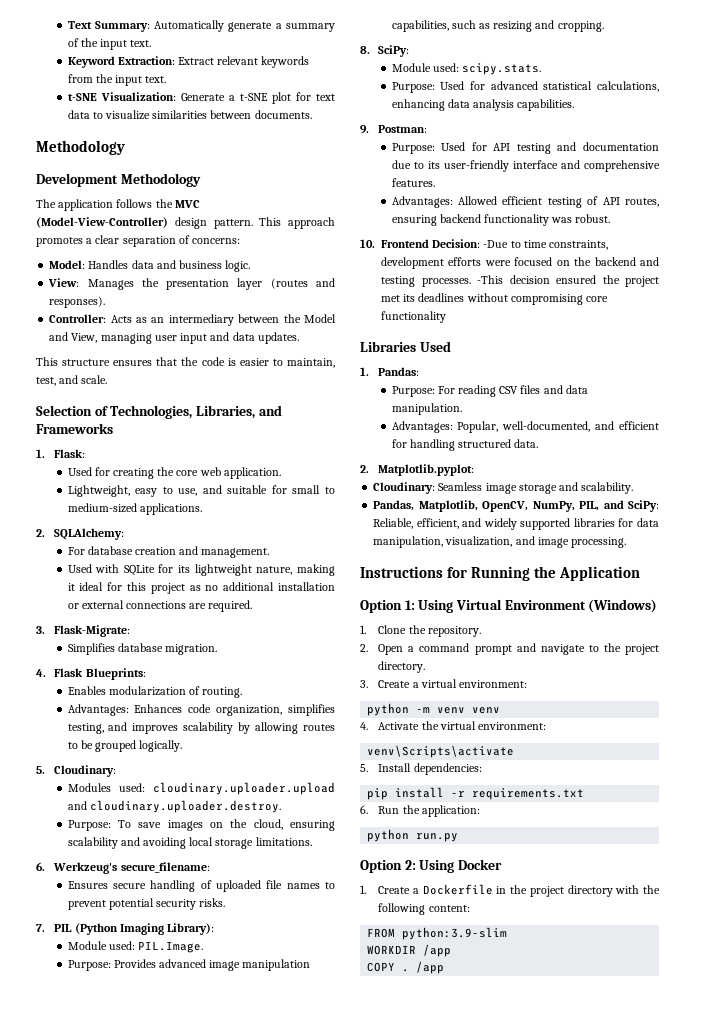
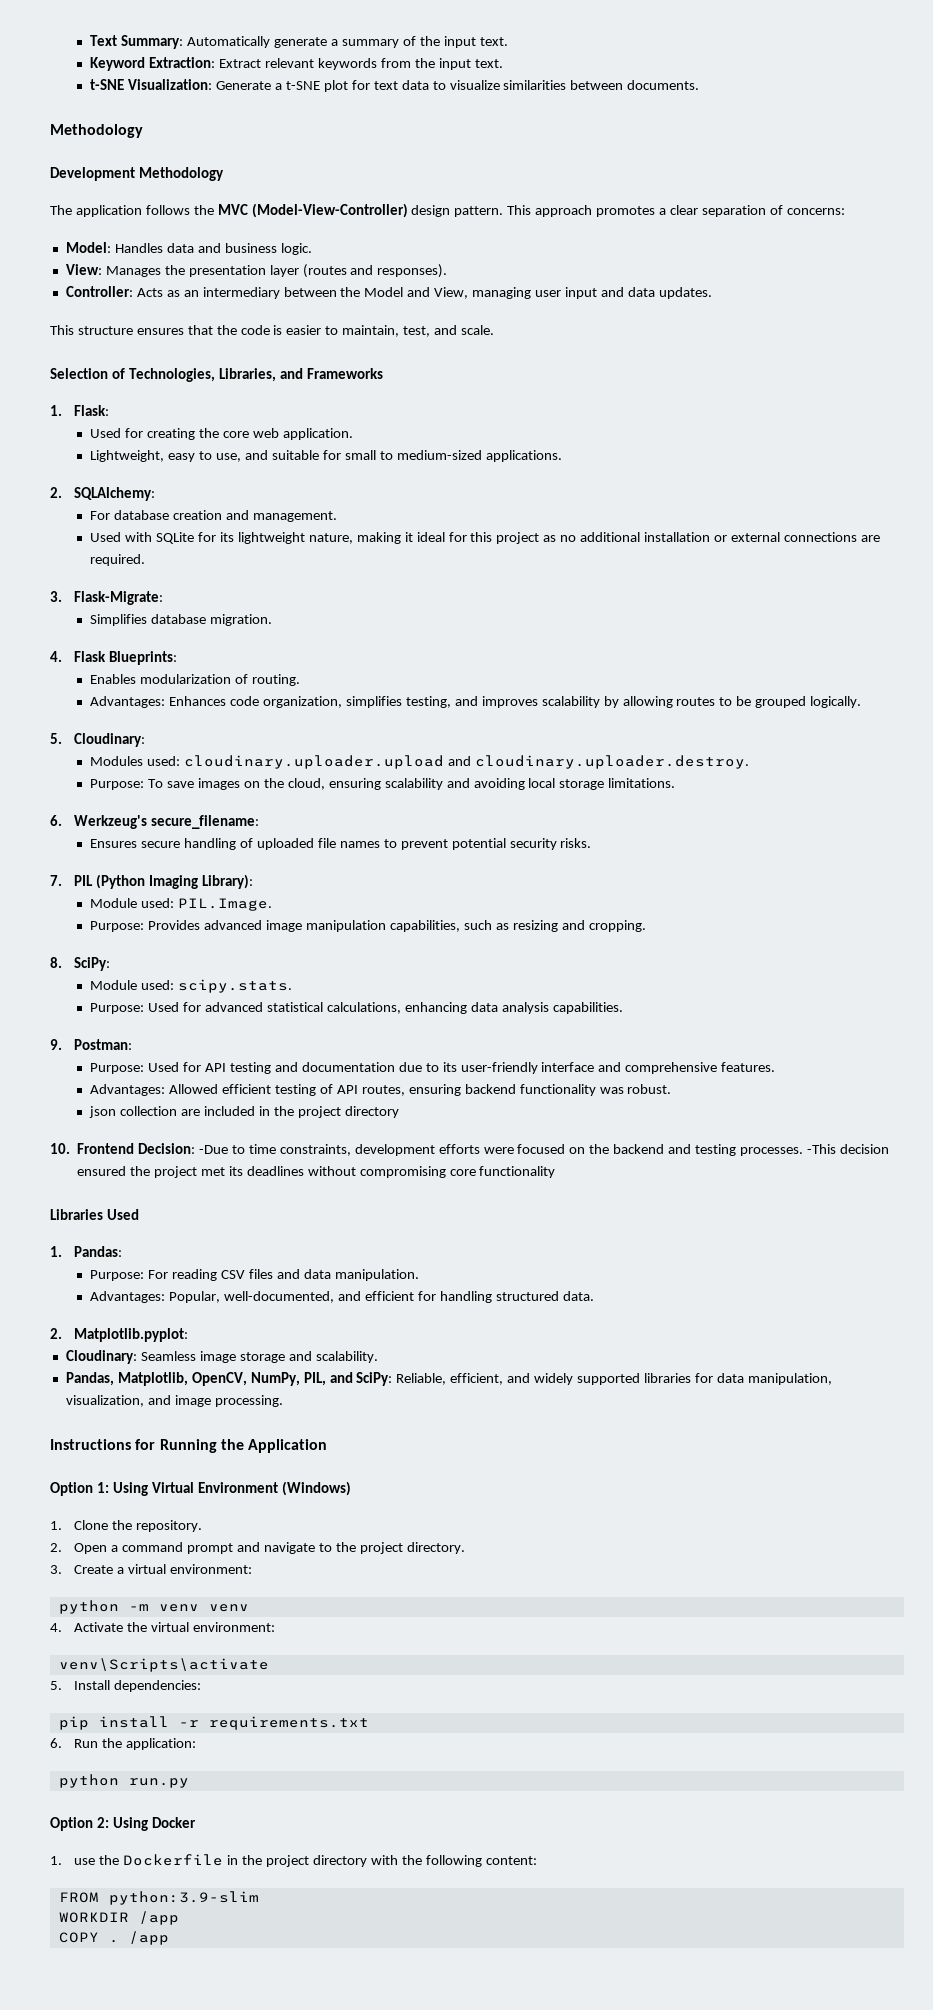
(611, 218) none -> [89,1106,399,1118] // json collection are included in the project directory
[378,886,420,894] Create a -> [74,1855,120,1865] use the

